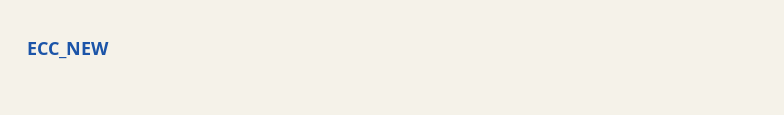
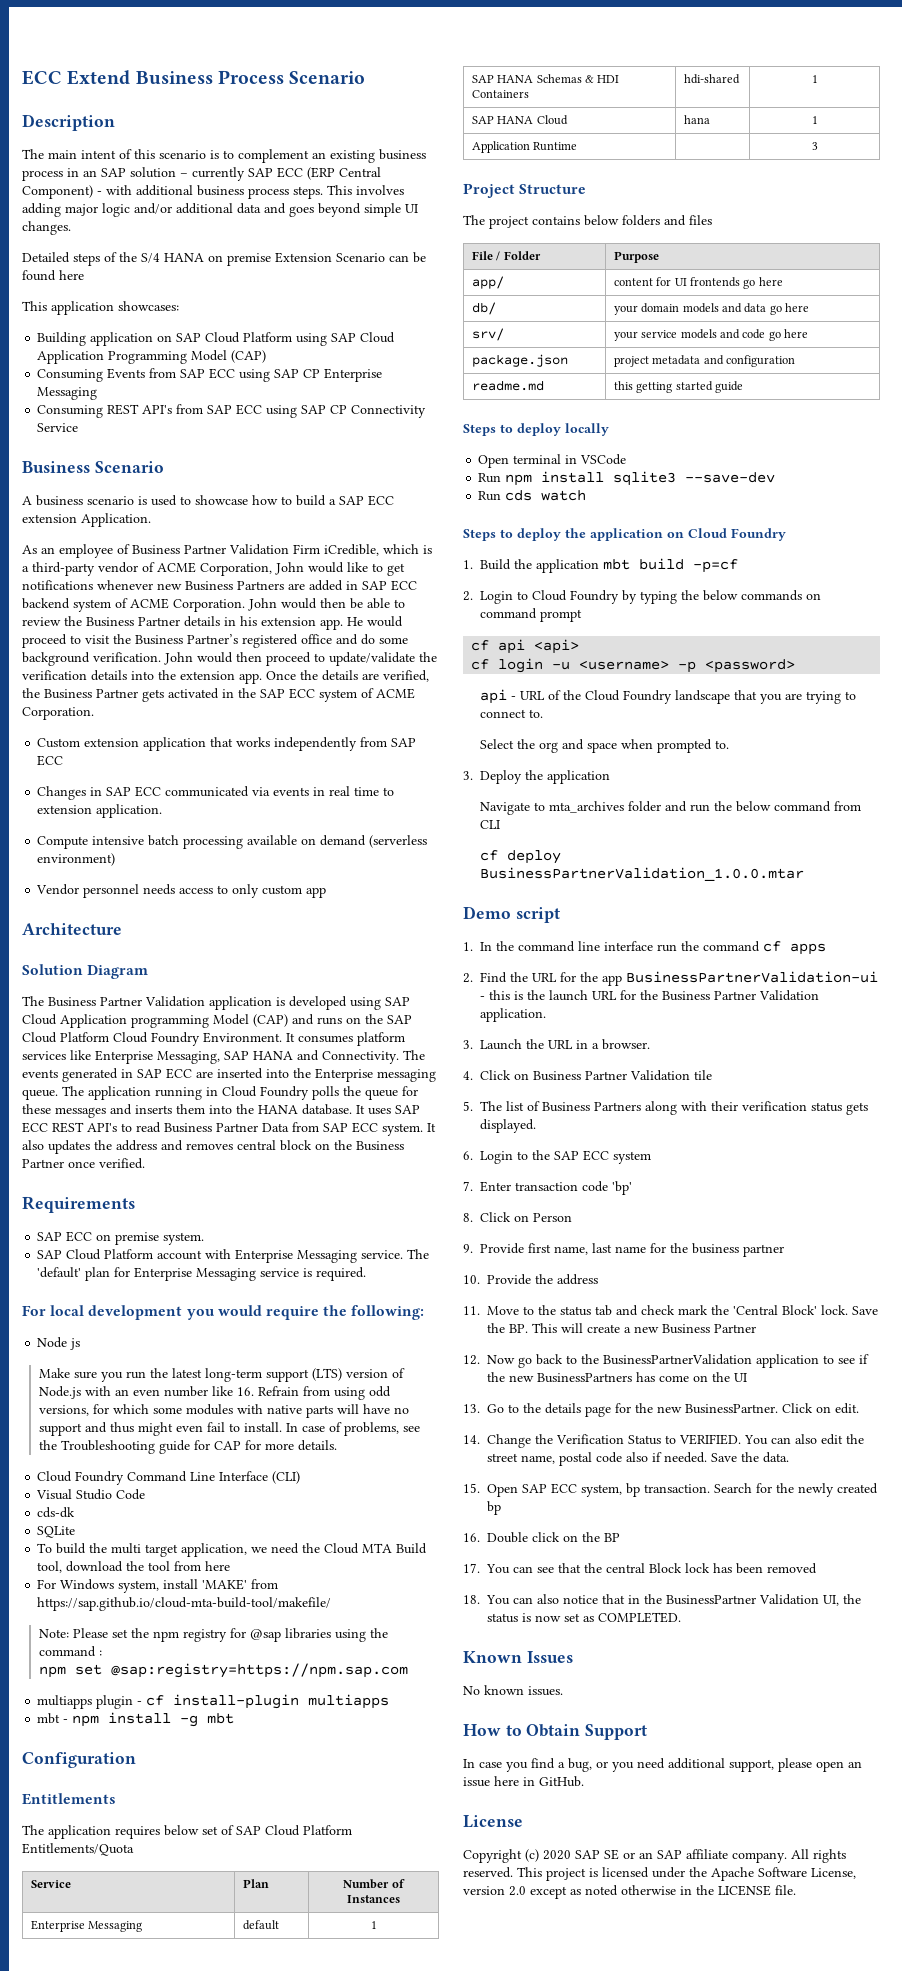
[27,42,109,59] ECC_NEW -> [22,70,366,85] [22,114,115,131] [22,149,426,163] [22,167,381,181] [22,185,404,199] [22,203,418,217] [22,221,71,235] [22,252,426,266] [22,270,84,281] [22,301,179,315] [37,332,396,346] [37,350,267,364] [37,368,383,382] [37,387,98,400] [37,404,427,418] [37,423,79,432] [22,461,164,473] [22,495,394,506] [22,513,151,527] [22,544,432,558] [22,562,405,576] [22,580,417,591] [22,598,405,612] [22,616,403,630] [22,634,408,648] [22,652,437,666] [22,670,429,684] [22,688,415,702] [22,707,94,720] [37,737,417,751] [37,755,64,766] [37,786,395,800] [37,804,163,818] [37,835,428,849] [37,853,116,866] [36,884,327,898] [22,923,122,935] [22,964,149,979] [22,996,410,1010] [22,1014,412,1028] [22,1032,405,1046] [22,1050,425,1064] [22,1068,436,1082] [22,1086,418,1100] [22,1104,420,1118] [22,1122,436,1136] [22,1140,404,1154] [22,1158,145,1169] [22,1196,135,1213] [37,1231,205,1245] [37,1249,430,1263] [37,1267,367,1281] [22,1305,425,1320] [37,1337,81,1350] [39,1368,406,1382] [39,1386,392,1400] [39,1404,410,1418] [39,1422,421,1436] [39,1440,338,1454] [37,1471,301,1485] [36,1489,146,1500] [37,1507,76,1518] [37,1526,76,1538] [37,1543,428,1557] [37,1561,231,1573] [37,1579,279,1593] [37,1597,332,1611] [39,1628,389,1642] [39,1646,103,1657] [39,1663,409,1678] [37,1694,390,1709] [37,1712,235,1727] [22,1752,136,1768] [22,1793,116,1805] [22,1825,352,1839] [22,1843,134,1856] [30,1880,71,1888] [242,1879,269,1888] [343,1879,405,1889] [347,1895,400,1903] [30,1920,143,1932] [242,1920,279,1930] [370,1921,377,1929] [471,74,620,83] [471,90,529,98] [683,74,740,84] [811,75,818,83] [471,115,568,125] [683,115,710,124] [811,116,818,124] [471,141,578,153] [811,142,818,150] [463,183,587,198] [463,215,712,229] [471,251,541,261] [613,251,659,263] [471,276,504,289] [613,277,783,289] [471,302,496,315] [613,303,810,315] [471,328,504,341] [613,329,809,341] [471,354,568,367] [613,355,796,367] [471,380,544,391] [613,381,744,393] [463,423,609,436] [478,454,627,468] [478,471,776,486] [478,490,587,501] [463,528,786,541] [463,558,739,573] [463,590,822,604] [480,608,583,622] [471,639,580,654] [471,658,796,673] [480,689,857,704] [480,709,544,718] [480,739,730,753] [463,770,611,784] [480,801,862,815] [480,820,501,829] [480,850,562,864] [480,867,805,881] [463,906,560,923] [463,941,827,955] [463,971,879,986] [480,990,820,1001] [480,1008,547,1022] [463,1039,651,1050] [463,1070,713,1081] [463,1101,869,1115] [480,1119,537,1133] [463,1150,652,1164] [463,1181,633,1195] [463,1212,573,1222] [463,1243,785,1257] [463,1274,598,1285] [463,1305,878,1316] [487,1323,756,1334] [463,1354,869,1368] [487,1372,747,1383] [463,1403,859,1417] [463,1434,864,1448] [487,1452,789,1466] [463,1483,878,1497] [487,1501,501,1515] [463,1532,620,1543] [463,1563,817,1574] [463,1594,861,1606] [487,1612,681,1623] [463,1651,573,1663] [463,1685,563,1696] [463,1724,648,1740] [463,1758,862,1772] [463,1776,584,1787] [463,1815,523,1828] [463,1849,846,1863] [463,1867,856,1881] [463,1885,796,1899] ECC Extend Business Process Scenario // Description // The main intent of this scenario is to complement an existing business process in an SAP solution – currently SAP ECC (ERP Central Component) - with additional business process steps. This involves adding major logic and/or additional data and goes beyond simple UI changes. // Detailed steps of the S/4 HANA on premise Extension Scenario can be found here // This application showcases: // Building application on SAP Cloud Platform using SAP Cloud Application Programming Model (CAP) // Consuming Events from SAP ECC using SAP CP Enterprise Messaging // Consuming REST API's from SAP ECC using SAP CP Connectivity Service // Business Scenario // A business scenario is used to showcase how to build a SAP ECC extension Application. // As an employee of Business Partner Validation Firm iCredible, which is a third-party vendor of ACME Corporation, John would like to get notifications whenever new Business Partners are added in SAP ECC backend system of ACME Corporation. John would then be able to review the Business Partner details in his extension app. He would proceed to visit the Business Partner’s registered office and do some background verification. John would then proceed to update/validate the verification details into the extension app. Once the details are verified, the Business Partner gets activated in the SAP ECC system of ACME Corporation. // Custom extension application that works independently from SAP ECC // Changes in SAP ECC communicated via events in real time to extension application. // Compute intensive batch processing available on demand (serverless environment) // Vendor personnel needs access to only custom app // Architecture // Solution Diagram // The Business Partner Validation application is developed using SAP Cloud Application programming Model (CAP) and runs on the SAP Cloud Platform Cloud Foundry Environment. It consumes platform services like Enterprise Messaging, SAP HANA and Connectivity. The events generated in SAP ECC are inserted into the Enterprise messaging queue. The application running in Cloud Foundry polls the queue for these messages and inserts them into the HANA database. It uses SAP ECC REST API's to read Business Partner Data from SAP ECC system. It also updates the address and removes central block on the Business Partner once verified. // Requirements // SAP ECC on premise system. // SAP Cloud Platform account with Enterprise Messaging service. The 'default' plan for Enterprise Messaging service is required. // For local development you would require the following: // Node js // Make sure you run the latest long-term support (LTS) version of Node.js with an even number like 16. Refrain from using odd versions, for which some modules with native parts will have no support and thus might even fail to install. In case of problems, see the Troubleshooting guide for CAP for more details. // Cloud Foundry Command Line Interface (CLI) // Visual Studio Code // cds-dk // SQLite // To build the multi target application, we need the Cloud MTA Build tool, download the tool from here // For Windows system, install 'MAKE' from https://sap.github.io/cloud-mta-build-tool/makefile/ // Note: Please set the npm registry for @sap libraries using the command : // npm set @sap:registry=https://npm.sap.com // multiapps plugin - cf install-plugin multiapps // mbt - npm install -g mbt // Configuration // Entitlements // The application requires below set of SAP Cloud Platform Entitlements/Quota // Service | Plan | Number of Instances // Enterprise Messaging | default | 1 // SAP HANA Schemas & HDI Containers | hdi-shared | 1 // SAP HANA Cloud | hana | 1 // Application Runtime | | 3 // Project Structure // The project contains below folders and files // File / Folder | Purpose // app/ | content for UI frontends go here // db/ | your domain models and data go here // srv/ | your service models and code go here // package.json | project metadata and configuration // readme.md | this getting started guide // Steps to deploy locally // Open terminal in VSCode // Run npm install sqlite3 --save-dev // Run cds watch // Steps to deploy the application on Cloud Foundry // 1. Build the application mbt build -p=cf // 2. Login to Cloud Foundry by typing the below commands on command prompt // cf api <api> // cf login -u <username> -p <password> // api - URL of the Cloud Foundry landscape that you are trying to connect to. // Select the org and space when prompted to. // 3. Deploy the application // Navigate to mta_archives folder and run the below command from CLI // cf deploy BusinessPartnerValidation_1.0.0.mtar // Demo script // 1. In the command line interface run the command cf apps // 2. Find the URL for the app BusinessPartnerValidation-ui - this is the launch URL for the Business Partner Validation application. // 3. Launch the URL in a browser. // 4. Click on Business Partner Validation tile // 5. The list of Business Partners along with their verification status gets displayed. // 6. Login to the SAP ECC system // 7. Enter transaction code 'bp' // 8. Click on Person // 9. Provide first name, last name for the business partner // 10. Provide the address // 11. Move to the status tab and check mark the 'Central Block' lock. Save the BP. This will create a new Business Partner // 12. Now go back to the BusinessPartnerValidation application to see if the new BusinessPartners has come on the UI // 13. Go to the details page for the new BusinessPartner. Click on edit. // 14. Change the Verification Status to VERIFIED. You can also edit the street name, postal code also if needed. Save the data. // 15. Open SAP ECC system, bp transaction. Search for the newly created bp // 16. Double click on the BP // 17. You can see that the central Block lock has been removed // 18. You can also notice that in the BusinessPartner Validation UI, the status is now set as COMPLETED. // Known Issues // No known issues. // How to Obtain Support // In case you find a bug, or you need additional support, please open an issue here in GitHub. // License // Copyright (c) 2020 SAP SE or an SAP affiliate company. All rights reserved. This project is licensed under the Apache Software License, version 2.0 except as noted otherwise in the LICENSE file.

